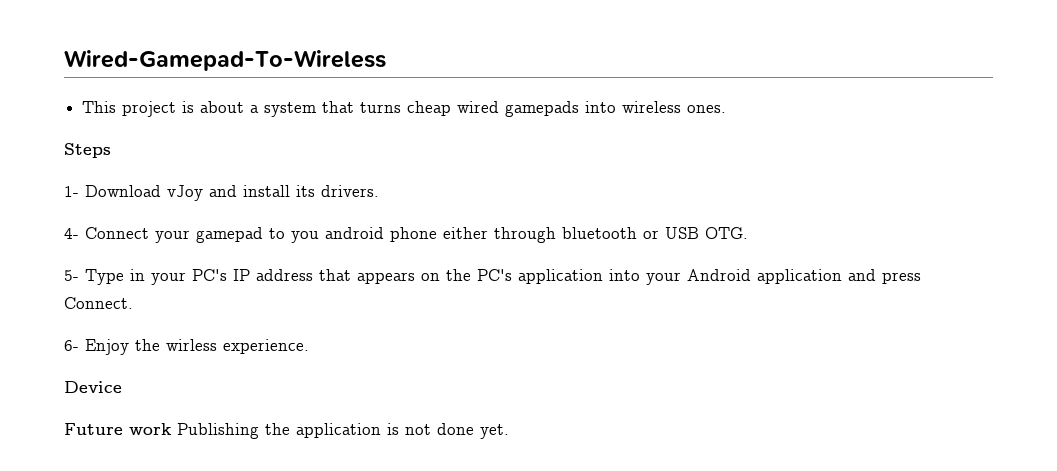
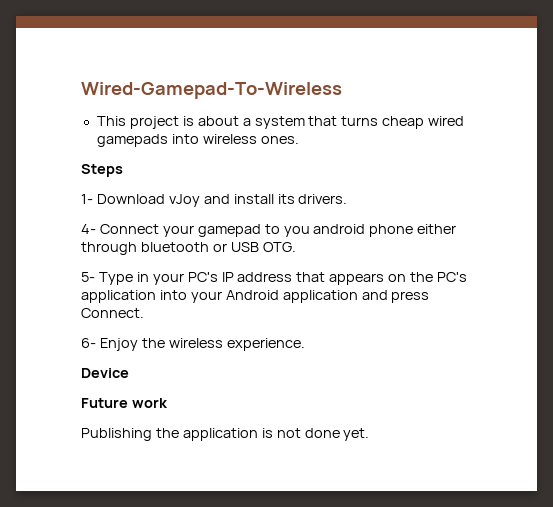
[166,339,217,351] wirless -> [168,338,223,348] wireless
(172, 429) none -> (168, 403) //

